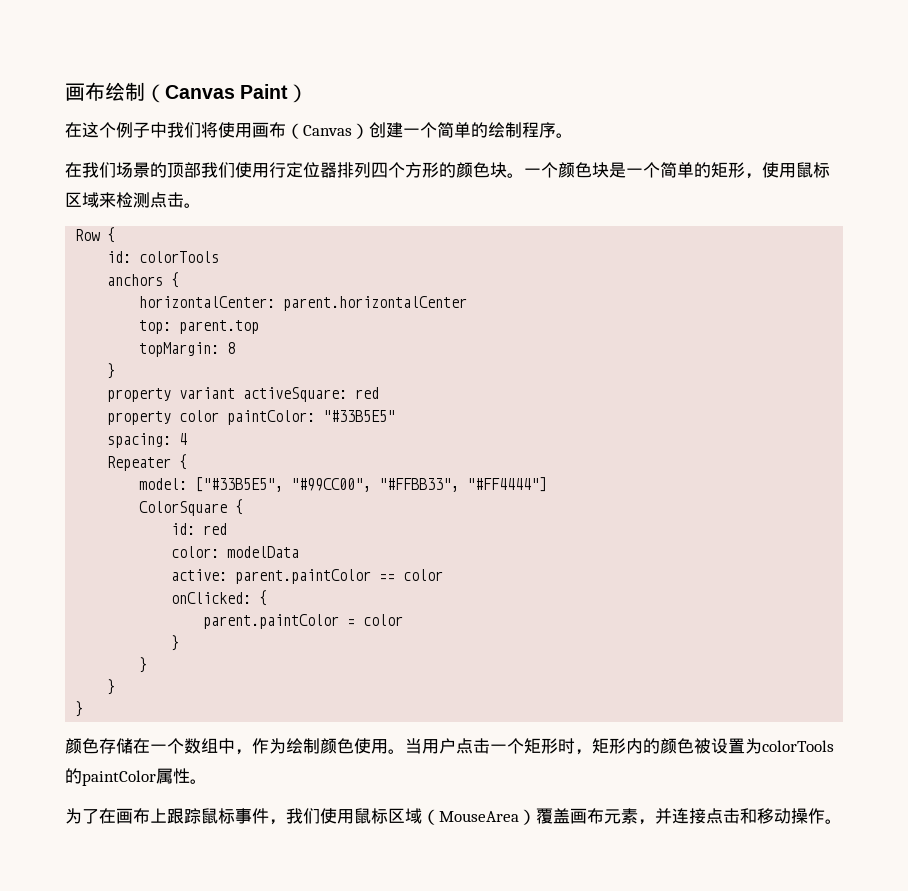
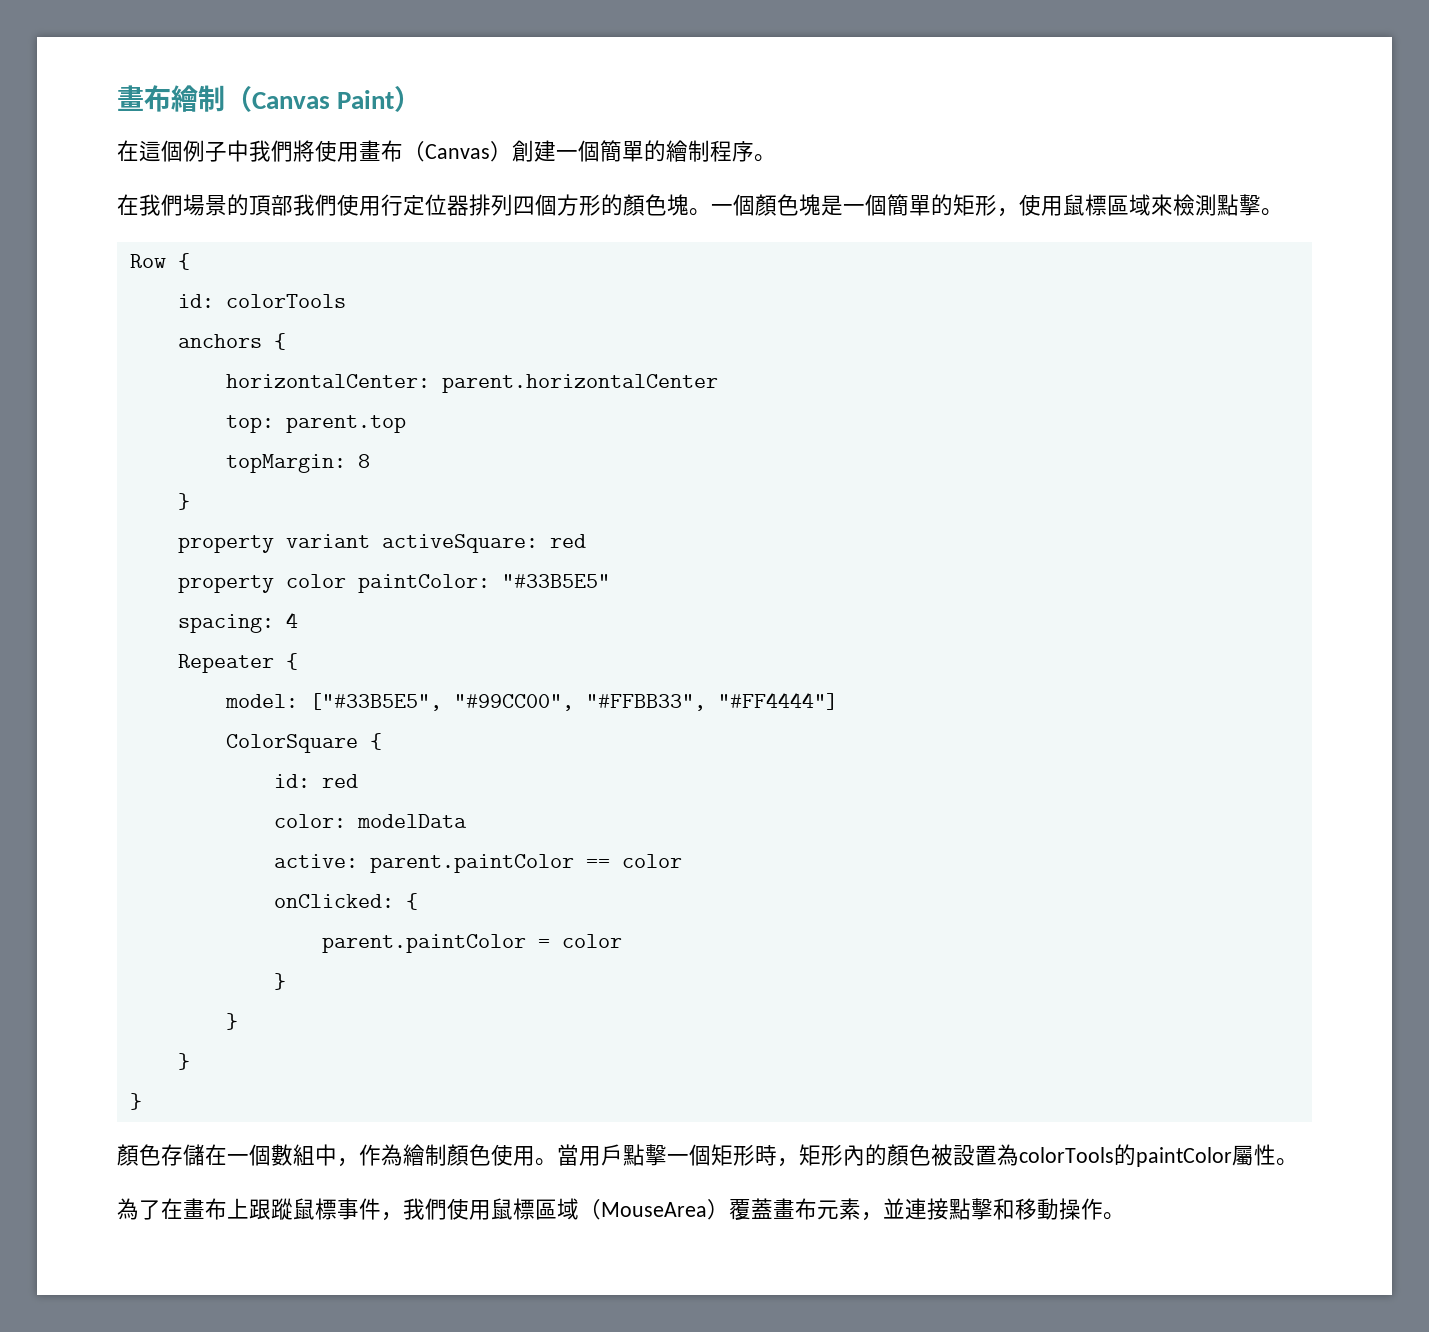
[65,82,125,101] 画布绘 -> [117,85,198,112] 畫布繪
[82,122,116,138] 这个 -> [139,140,183,162] 這個
[184,122,505,139] 们将使用画布（Canvas）创建一个简单的绘 -> [271,140,688,162] 們將使用畫布（Canvas）創建一個簡單的繪
[99,162,235,178] 们场景的顶部我们 -> [161,194,337,216] 們場景的頂部我們
[388,162,830,179] [65,192,184,208] 个方形的颜色块。一个颜色块是一个简单的矩形，使用鼠标区域来检测点击 -> [535,194,1261,217] 個方形的顏色塊。一個顏色塊是一個簡單的矩形，使用鼠標區域來檢測點擊
[65,738,762,755] 颜色存储在一个数组中，作为绘制颜色使用。当用户点击一个矩形时，矩形内的颜色被设置为 -> [117,1144,1019,1167] 顏色存儲在一個數組中，作為繪制顏色使用。當用戶點擊一個矩形時，矩形內的顏色被設置為
[156,768,173,784] 属 -> [1232,1145,1254,1166] 屬
[65,808,405,825] 为了在画布上跟踪鼠标事件，我们使用鼠标区 -> [117,1198,557,1221] 為了在畫布上跟蹤鼠標事件，我們使用鼠標區
[553,808,587,824] 盖画 -> [751,1198,795,1219] 蓋畫
[655,808,791,824] 并连接点击和移动 -> [883,1198,1059,1220] 並連接點擊和移動

